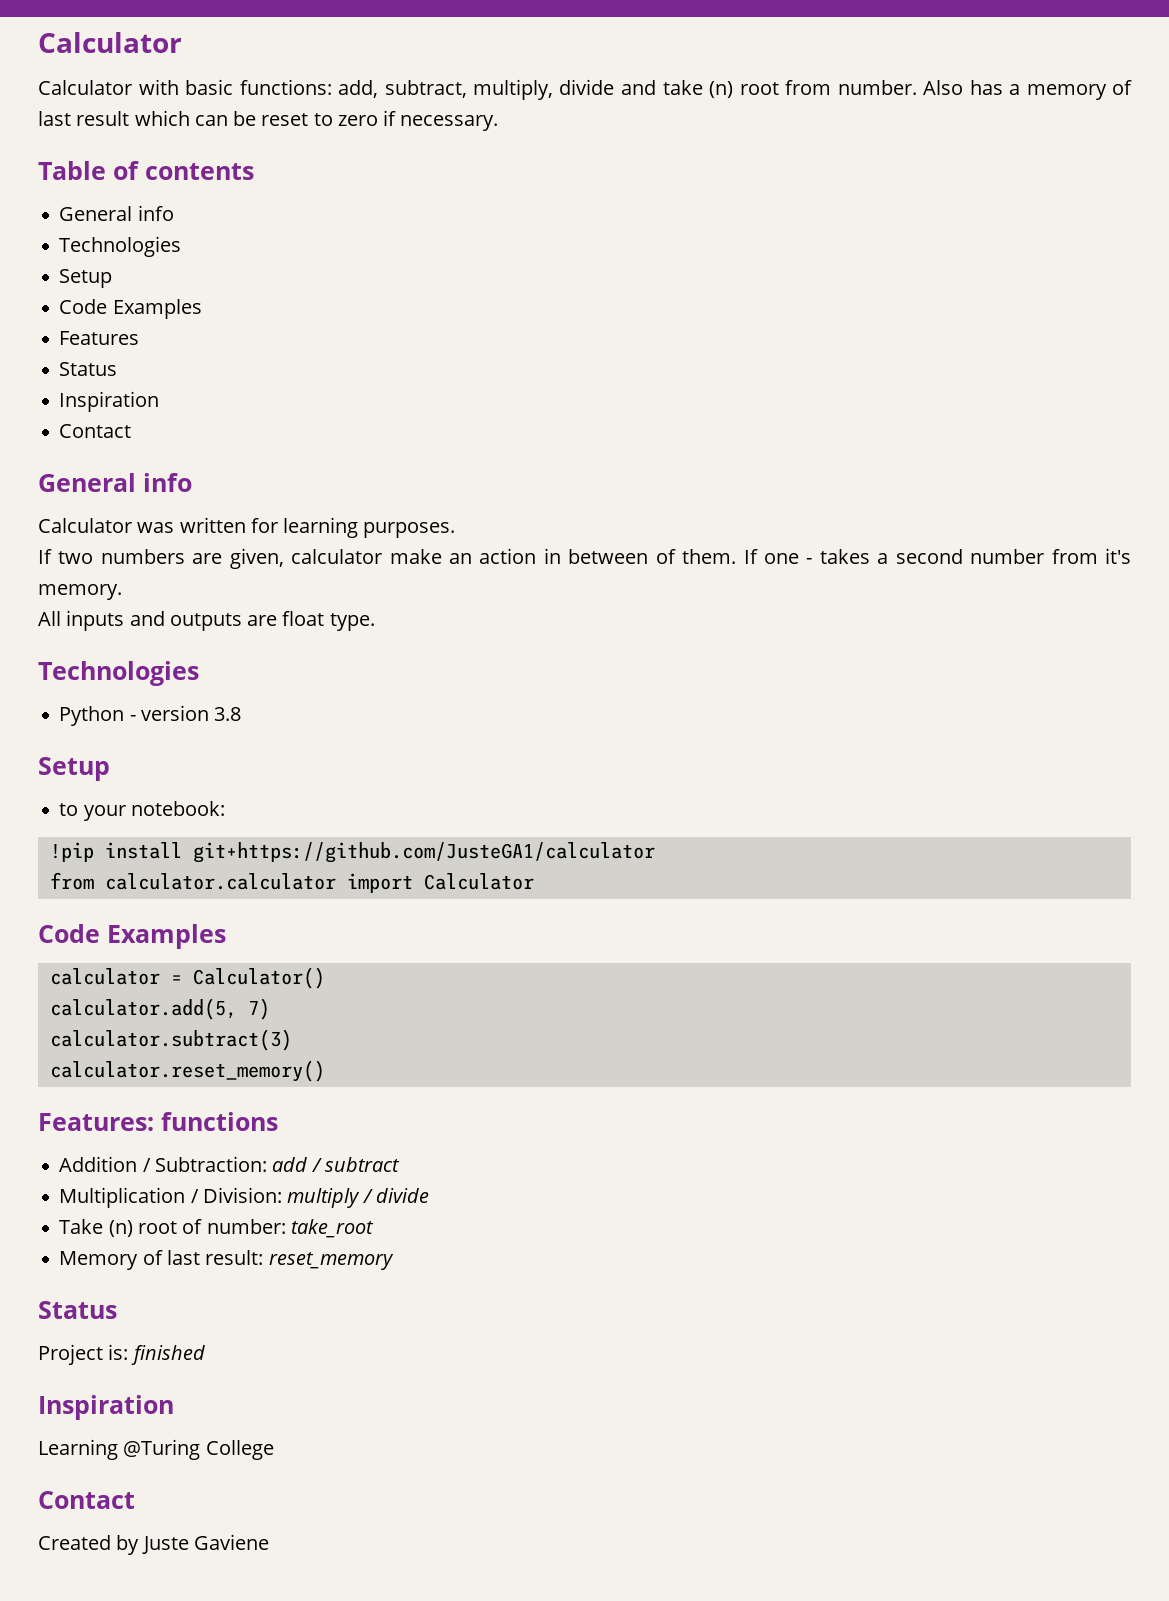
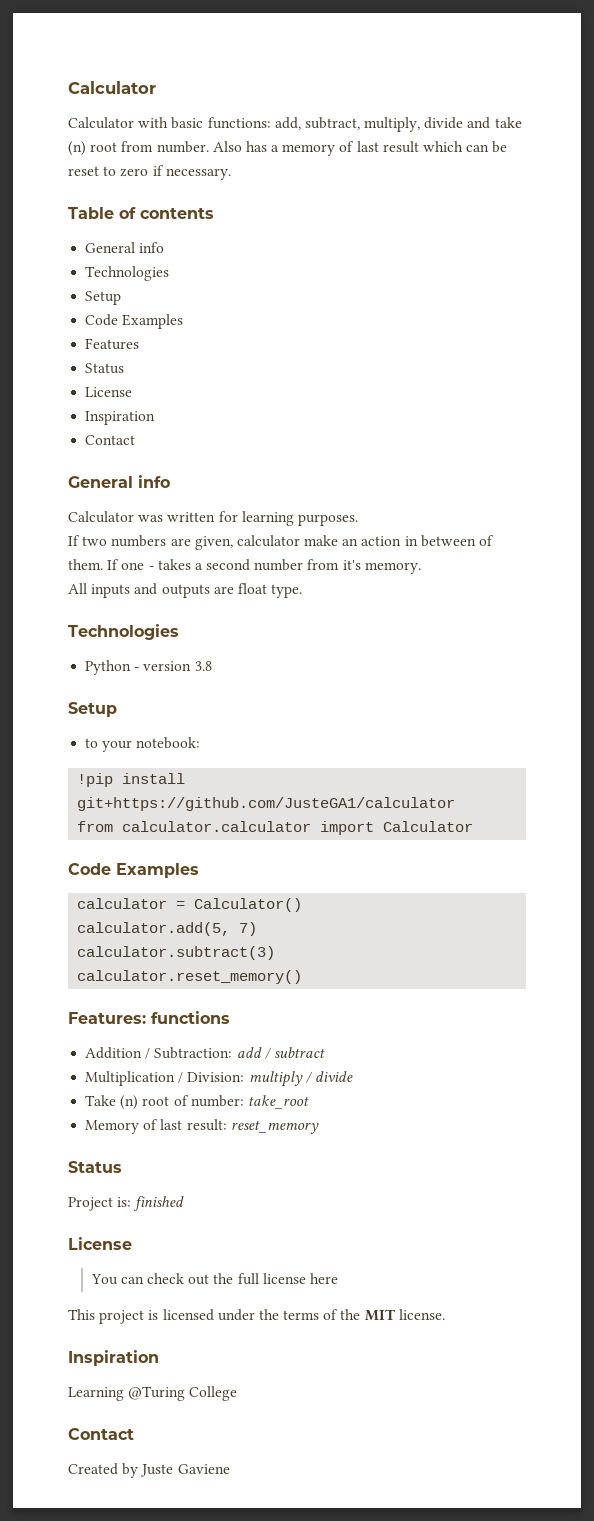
(118, 369) none -> [85,387,133,397] // License
(205, 1355) none -> [68,1237,132,1250] [90,1273,339,1285] [68,1309,445,1324] // License // You can check out the full license here // This project is licensed under the terms of the MIT license.

